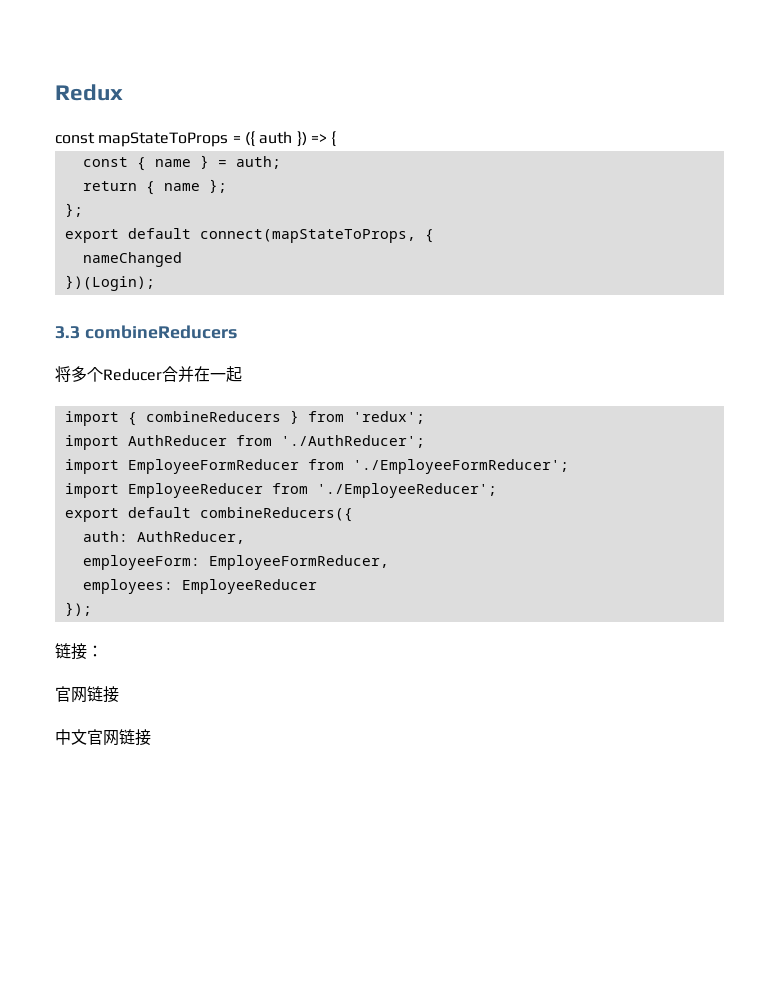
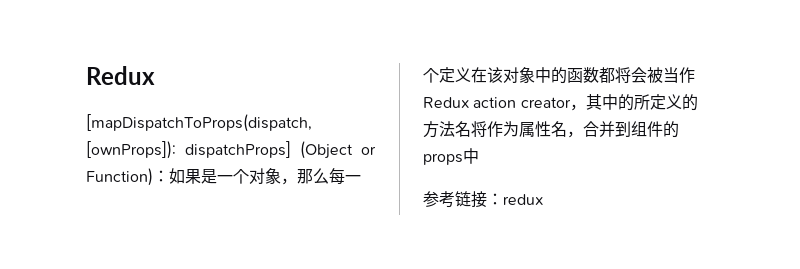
[55,131,337,147] [82,155,281,171] [82,179,227,195] [64,203,83,217] [64,228,434,243] [82,252,182,267] [64,275,155,291] [55,325,237,339] [55,366,242,382] [64,410,425,426] [64,435,425,450] [64,459,569,474] [64,483,497,498] [64,507,353,522] [82,531,245,544] [82,555,389,570] [82,579,317,594] [64,602,92,616] [55,643,103,660] [55,686,119,703] [55,729,151,746] const mapStateToProps = ({ auth }) => { // const { name } = auth; // return { name }; // }; // export default connect(mapStateToProps, { // nameChanged // })(Login); // 3.3 combineReducers // 将多个Reducer合并在一起 // import { combineReducers } from 'redux'; // import AuthReducer from './AuthReducer'; // import EmployeeFormReducer from './EmployeeFormReducer'; // import EmployeeReducer from './EmployeeReducer'; // export default combineReducers({ // auth: AuthReducer, // employeeForm: EmployeeFormReducer, // employees: EmployeeReducer // }); // 链接： // 官网链接 // 中文官网链接 -> [86,114,312,132] [86,141,376,159] [86,168,361,186] [423,67,695,84] [423,94,698,111] [423,121,679,138] [423,148,479,165] [423,191,543,208] [mapDispatchToProps(dispatch, [ownProps]): dispatchProps] (Object or Function)：如果是一个对象，那么每一个定义在该对象中的函数都将会被当作Redux action creator，其中的所定义的方法名将作为属性名，合并到组件的props中 // 参考链接：redux

